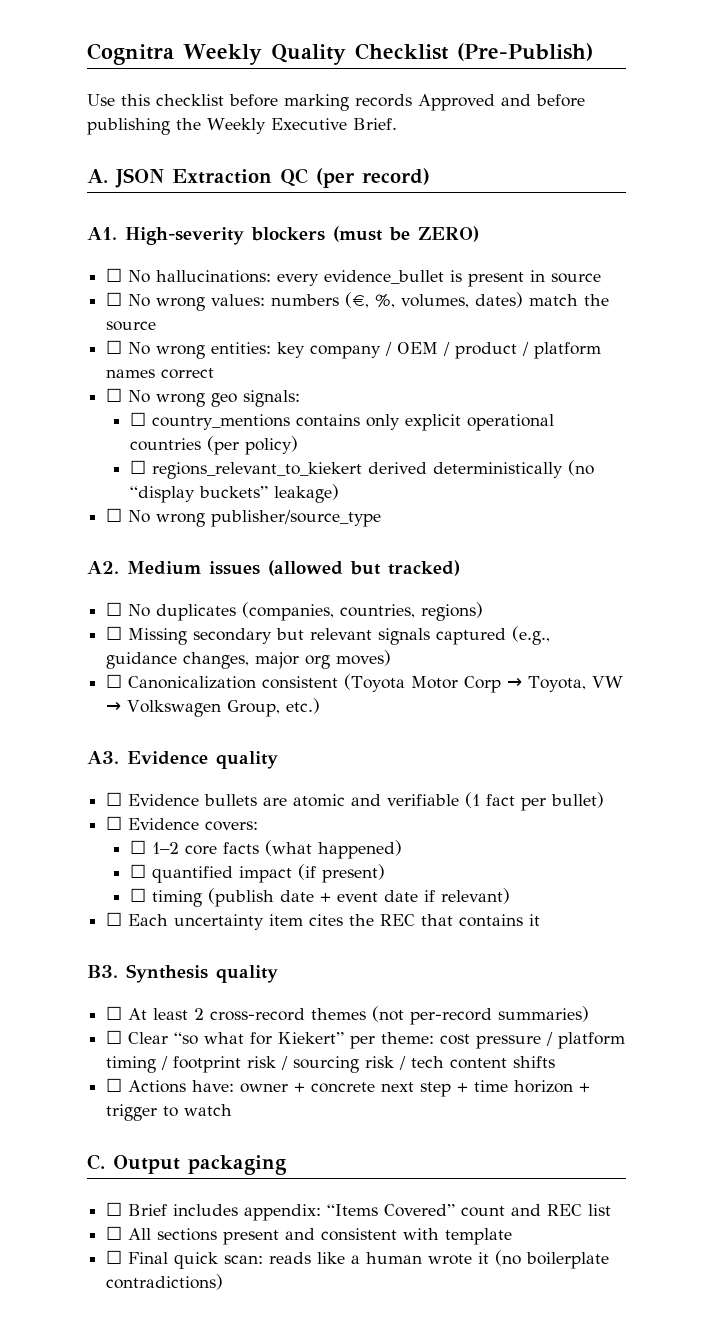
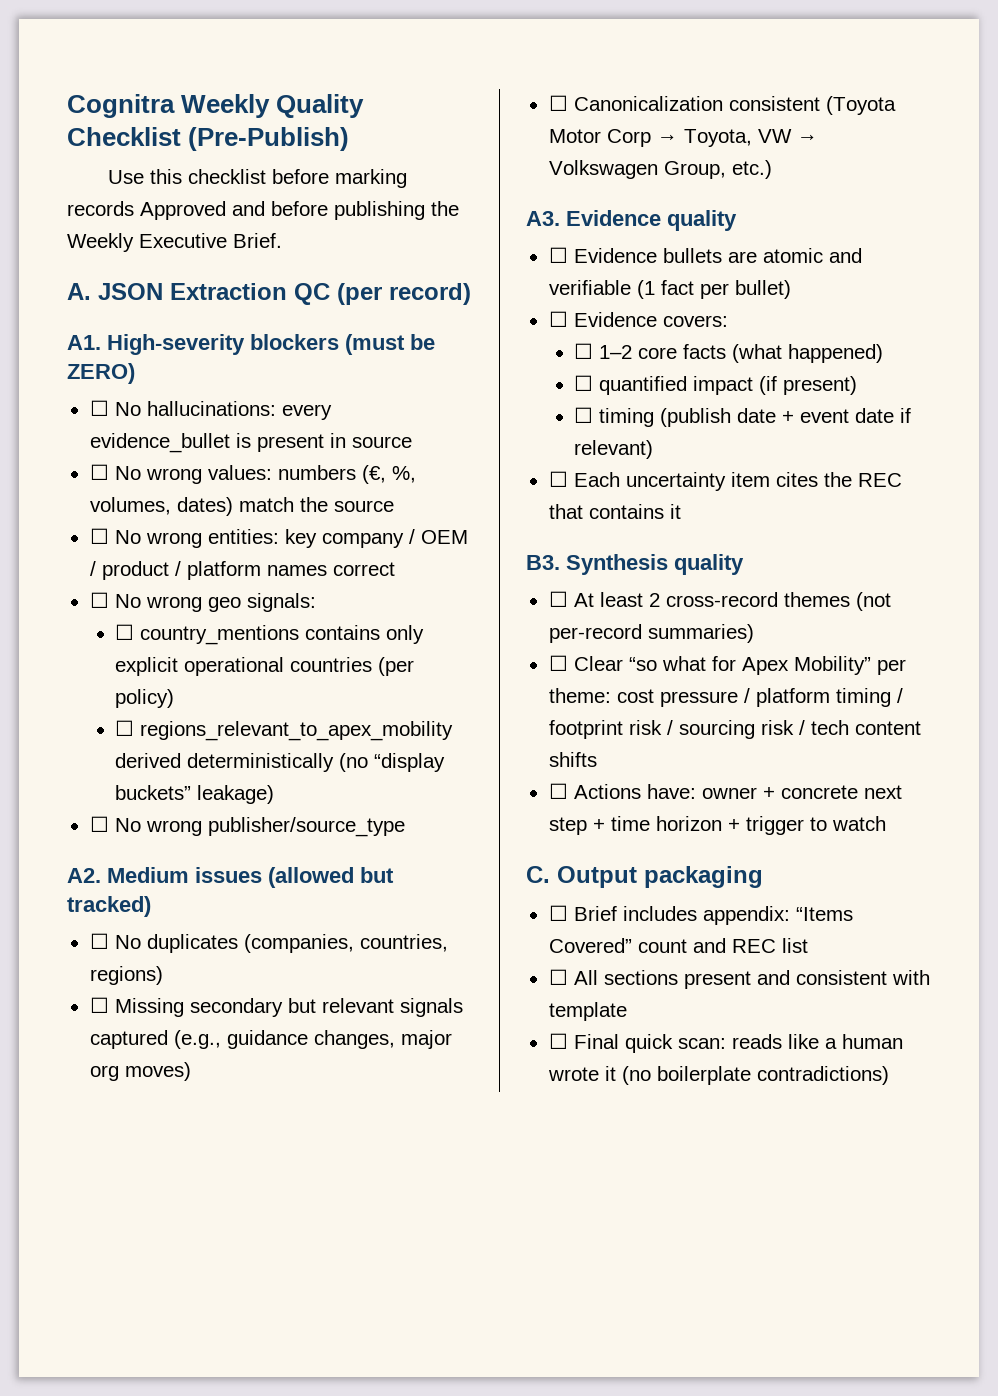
[151,462,362,479] regions_relevant_to_kiekert -> [140,721,454,741] regions_relevant_to_apex_mobility
[278,1032,345,1044] Kiekert” -> [741,656,871,675] Apex Mobility”

